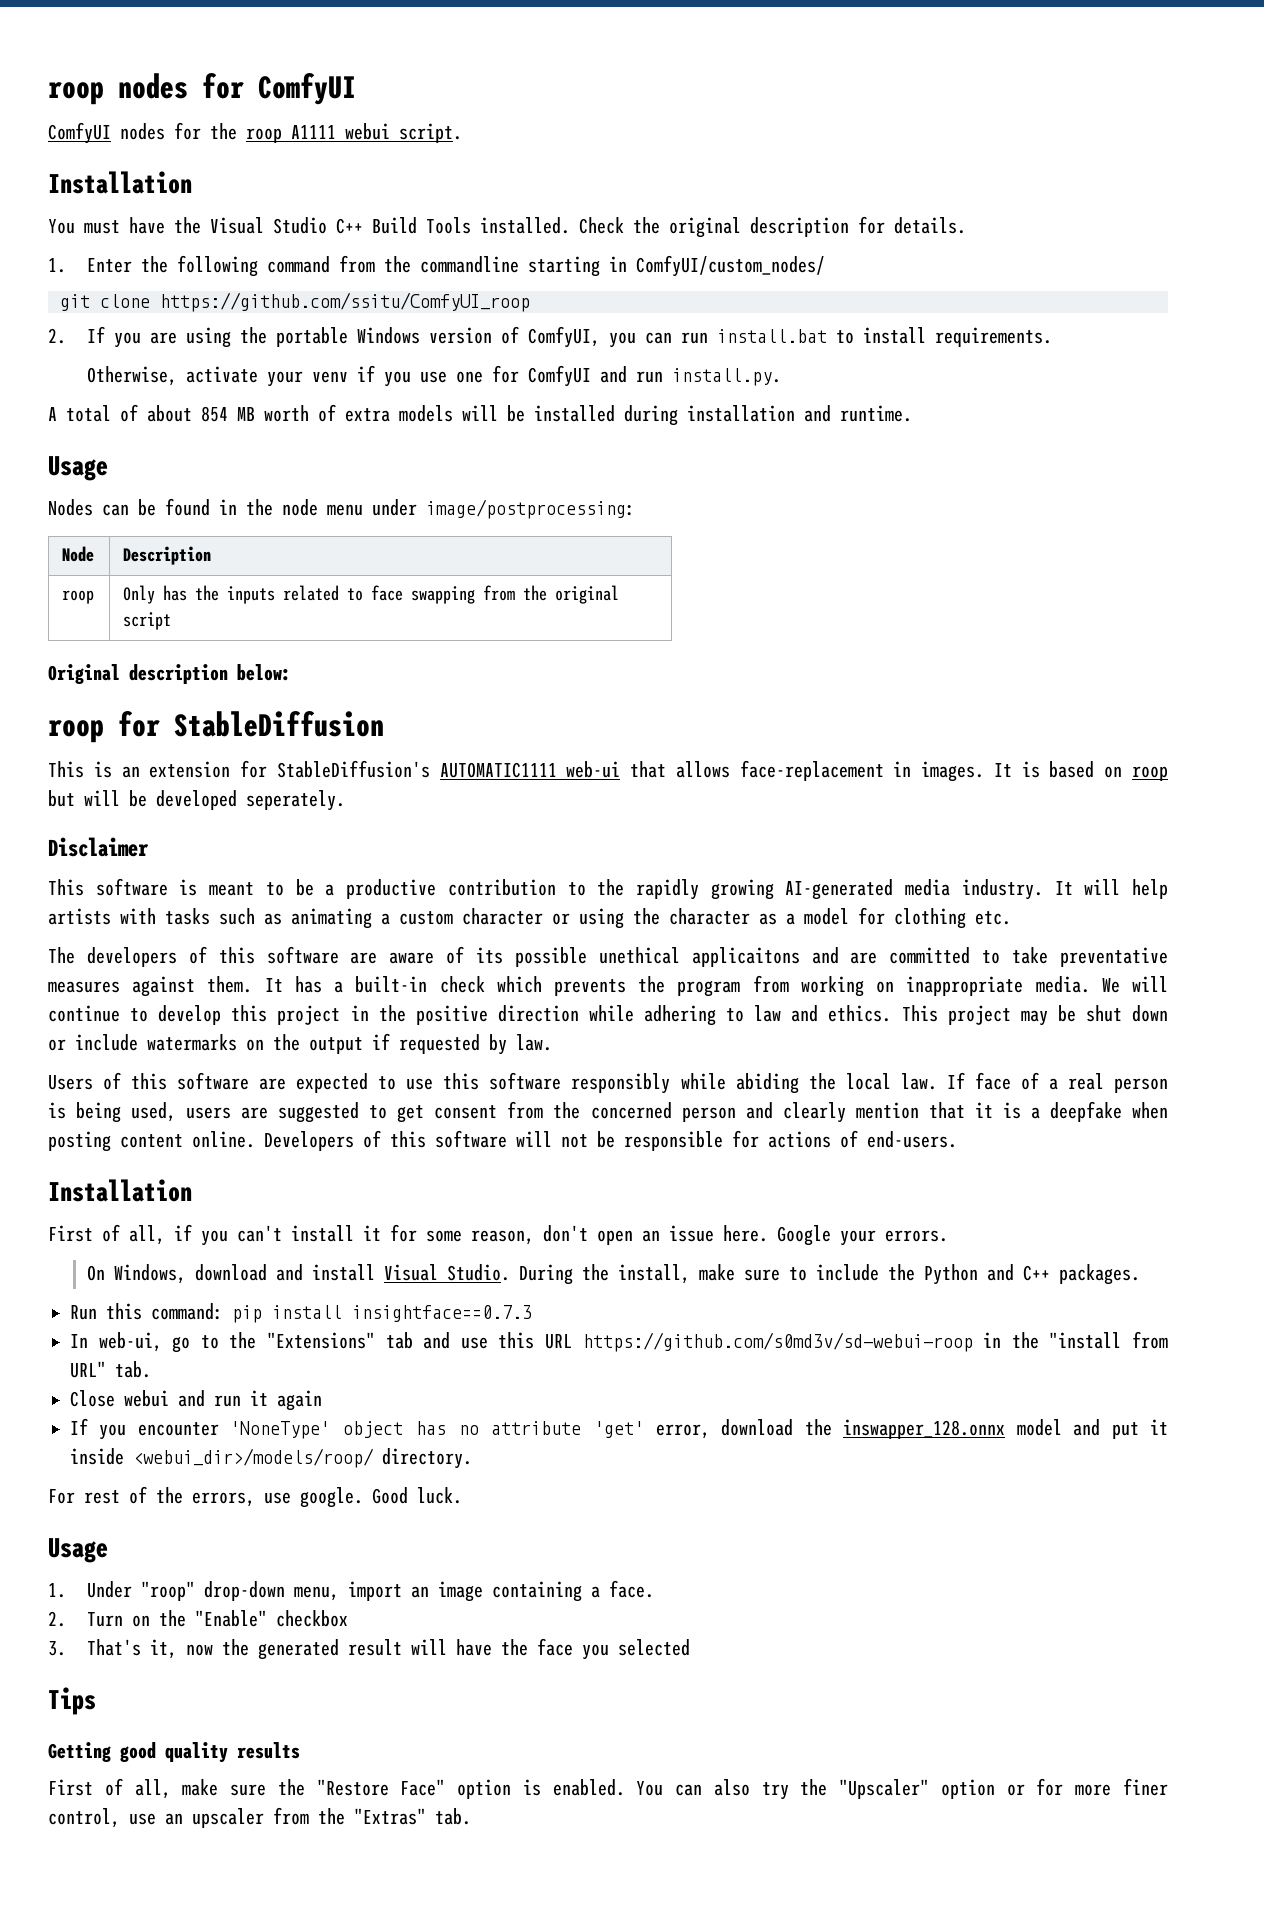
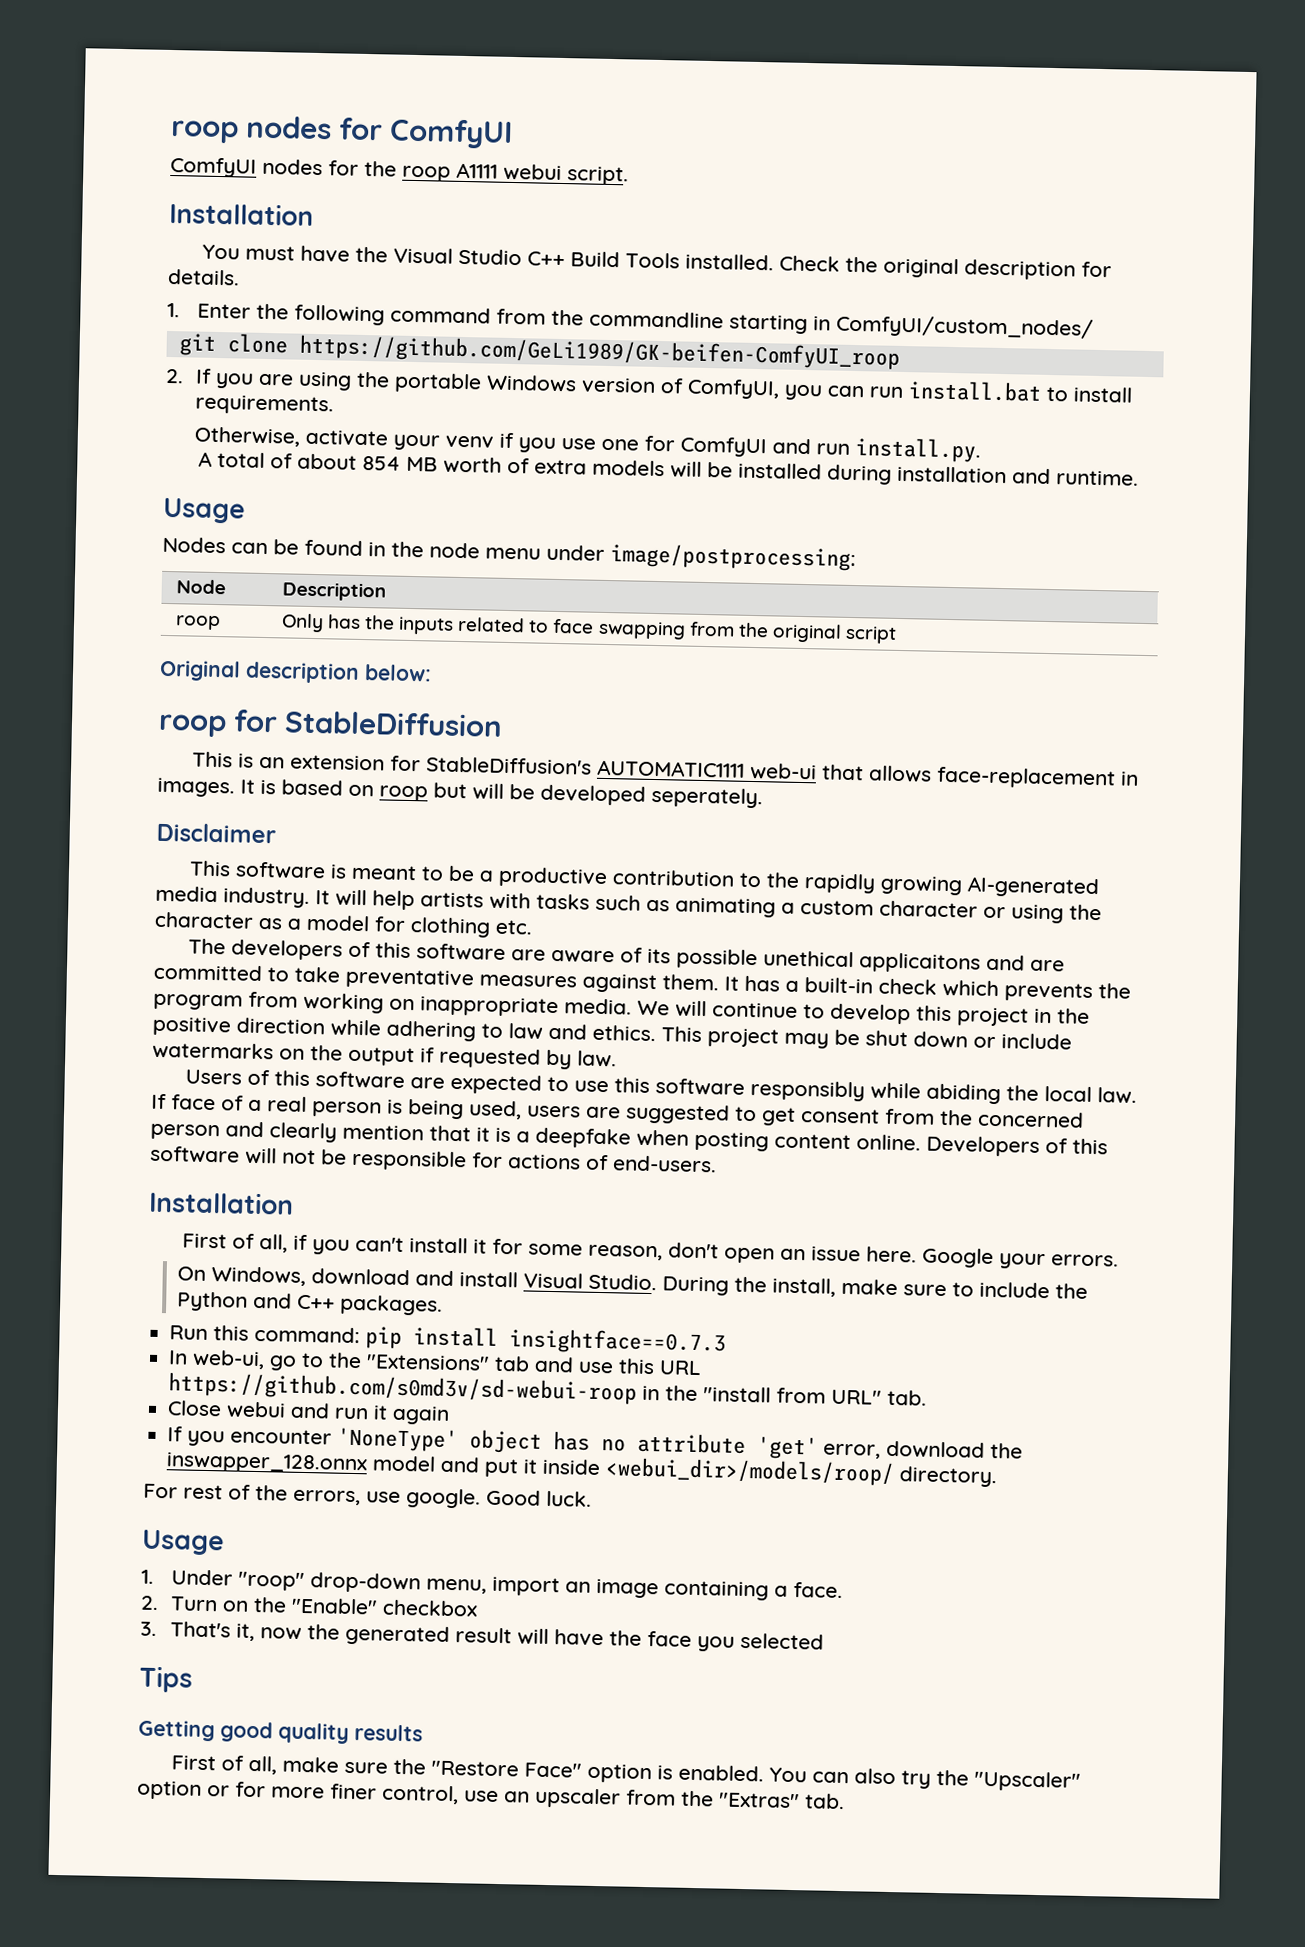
[160,292,530,312] https://github.com/ssitu/ComfyUI_roop -> [298,334,900,370] https://github.com/GeLi1989/GK-beifen-ComfyUI_roop

